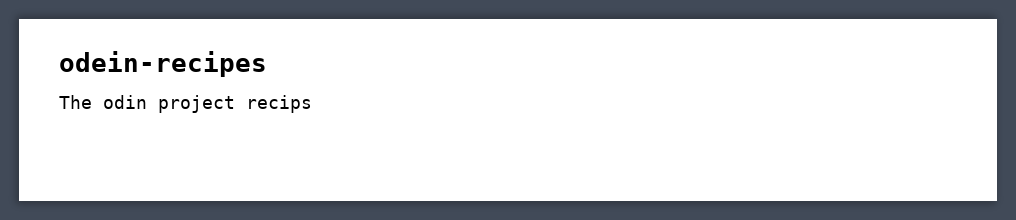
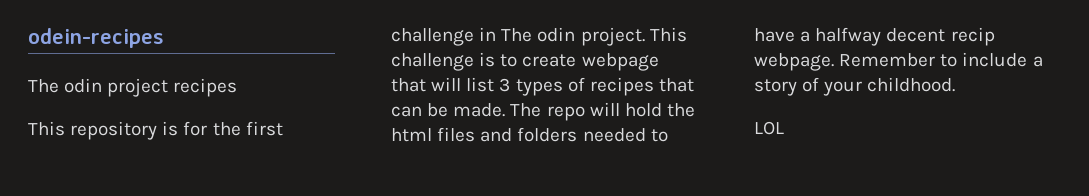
[246,95,312,113] recips -> [173,78,238,97] [28,121,283,140] [391,27,687,46] [391,52,659,71] [391,77,694,96] [391,102,695,121] [391,127,668,142] [754,27,995,46] [754,52,1043,71] [754,77,956,96] [754,121,784,135] recipes // This repository is for the first challenge in The odin project. This challenge is to create webpage that will list 3 types of recipes that can be made. The repo will hold the html files and folders needed to have a halfway decent recip webpage. Remember to include a story of your childhood. // LOL

